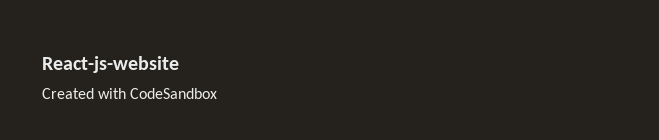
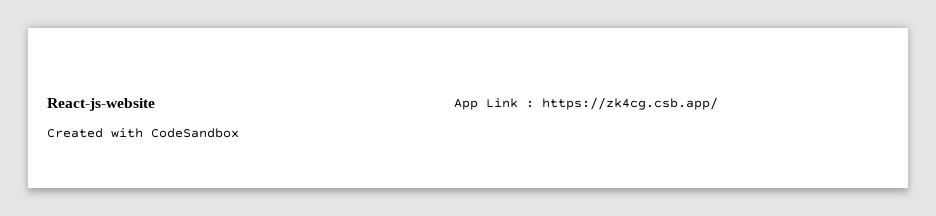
(218, 93) none -> [454,97,718,110] // App Link : https://zk4cg.csb.app/

